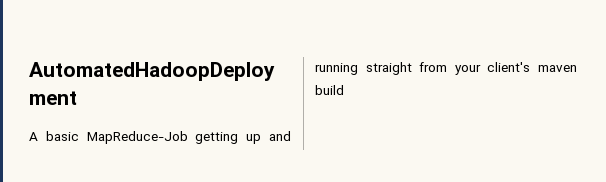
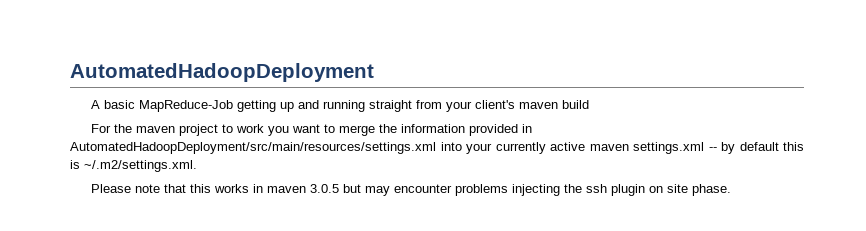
(344, 90) none -> [91,124,533,136] [70,142,804,154] [70,160,197,172] [91,184,732,196] // For the maven project to work you want to merge the information provided in AutomatedHadoopDeployment/src/main/resources/settings.xml into your currently active maven settings.xml -- by default this is ~/.m2/settings.xml. // Please note that this works in maven 3.0.5 but may encounter problems injecting the ssh plugin on site phase.

